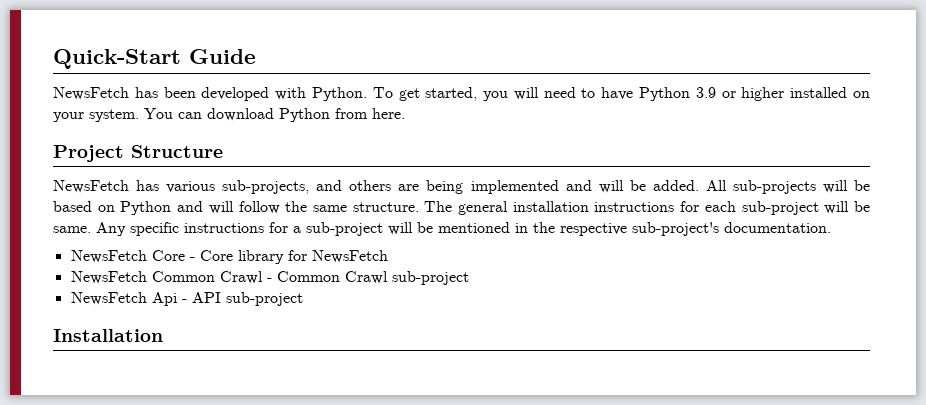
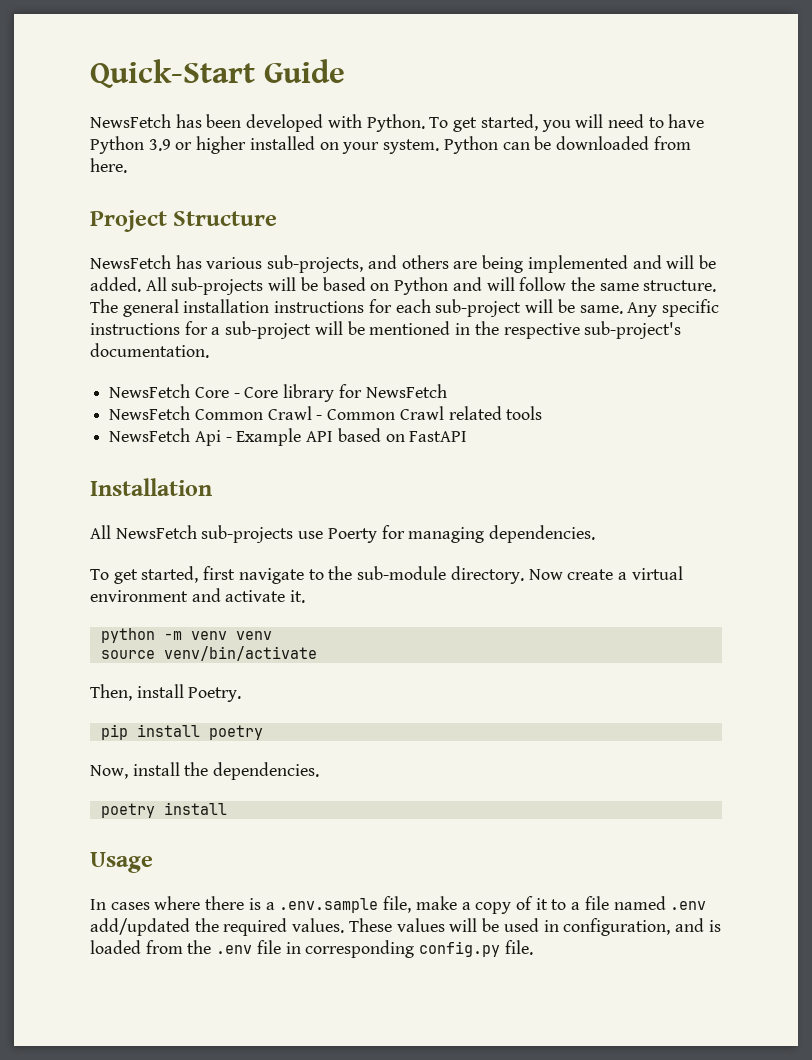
[144,108,330,122] You can download Python -> [443,136,649,154] Python can be downloaded
[391,271,469,285] sub-project -> [448,406,543,420] related tools
[191,292,303,306] [53,329,163,342] API sub-project // Installation -> [236,428,468,446] [90,478,212,496] [90,525,596,543] [90,566,683,584] [90,588,306,603] [100,628,272,643] [100,646,317,661] [90,684,242,702] [100,724,263,740] [90,762,320,780] [100,802,227,818] [90,852,153,873] [90,896,707,914] [90,918,721,936] [90,940,533,958] Example API based on FastAPI // Installation // All NewsFetch sub-projects use Poerty for managing dependencies. // To get started, first navigate to the sub-module directory. Now create a virtual environment and activate it. // python -m venv venv // source venv/bin/activate // Then, install Poetry. // pip install poetry // Now, install the dependencies. // poetry install // Usage // In cases where there is a .env.sample file, make a copy of it to a file named .env add/updated the required values. These values will be used in configuration, and is loaded from the .env file in corresponding config.py file.

